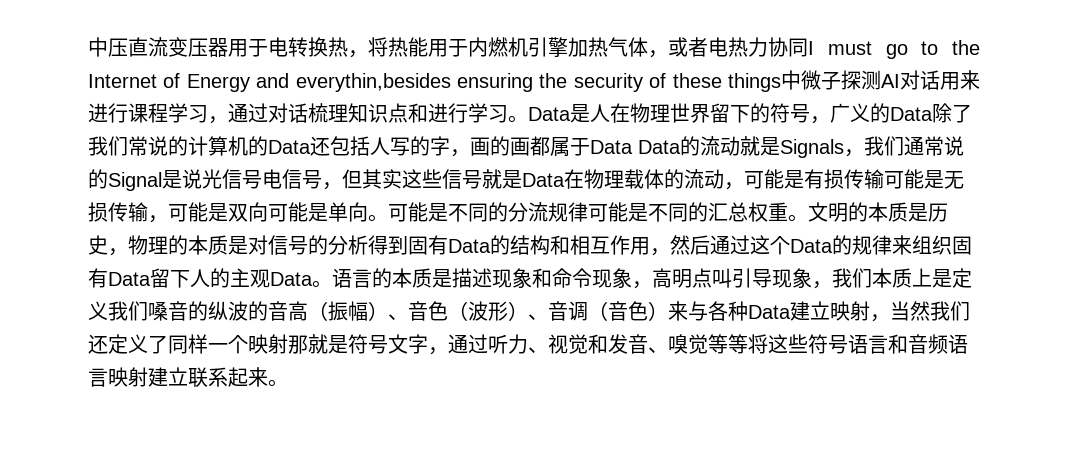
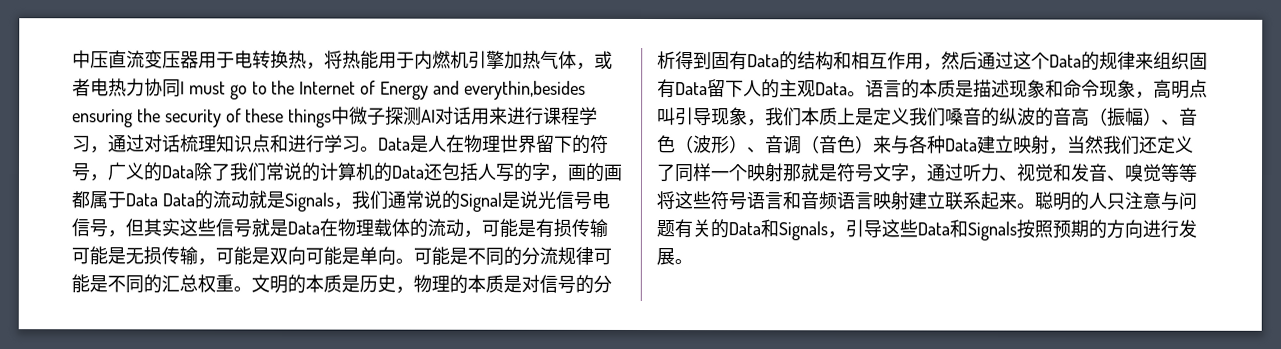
(288, 383) none -> [1034,191,1197,211] [656,219,1197,241] [656,248,693,266] 聪明的人只注意与问题有关的Data和Signals，引导这些Data和Signals按照预期的方向进行发展。

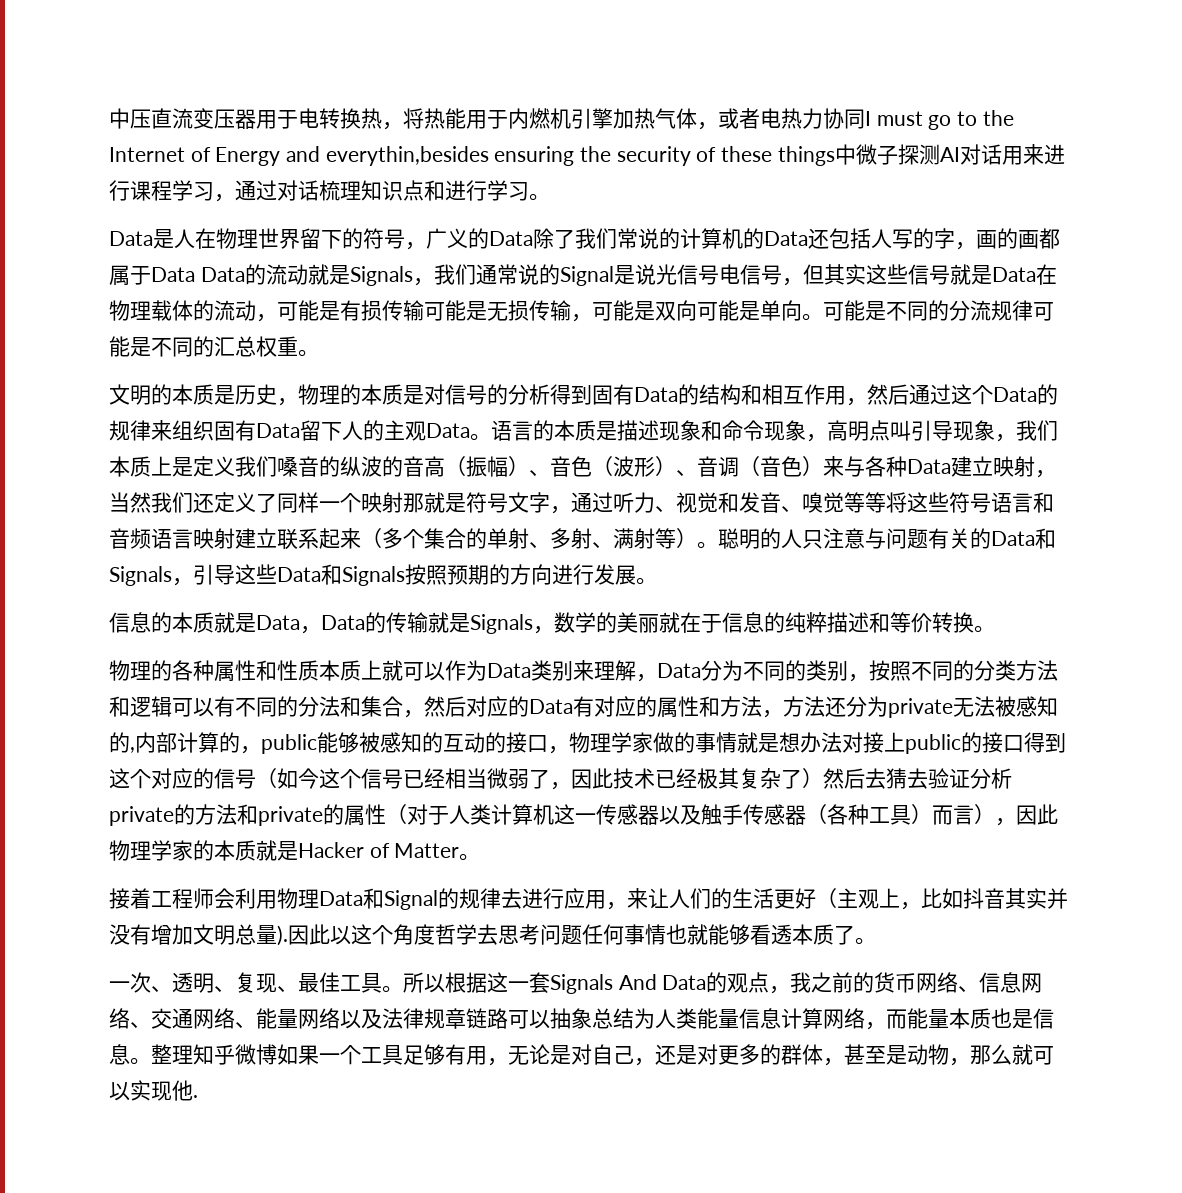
(379, 149) none -> (550, 197) //
(252, 289) none -> (319, 353) //
(1017, 200) none -> [361,528,697,549] （多个集合的单射、多射、满射等）
(693, 262) none -> [109,612,995,634] [109,660,1058,682] [109,696,1058,718] [109,732,1066,754] [109,768,1012,790] [109,804,1058,826] [109,840,481,861] [109,888,1068,910] [109,924,876,946] [109,972,1043,994] [109,1008,1054,1030] [109,1044,1054,1066] [109,1080,198,1101] // 信息的本质就是Data，Data的传输就是Signals，数学的美丽就在于信息的纯粹描述和等价转换。 // 物理的各种属性和性质本质上就可以作为Data类别来理解，Data分为不同的类别，按照不同的分类方法和逻辑可以有不同的分法和集合，然后对应的Data有对应的属性和方法，方法还分为private无法被感知的,内部计算的，public能够被感知的互动的接口，物理学家做的事情就是想办法对接上public的接口得到这个对应的信号（如今这个信号已经相当微弱了，因此技术已经极其复杂了）然后去猜去验证分析private的方法和private的属性（对于人类计算机这一传感器以及触手传感器（各种工具）而言），因此物理学家的本质就是Hacker of Matter。 // 接着工程师会利用物理Data和Signal的规律去进行应用，来让人们的生活更好（主观上，比如抖音其实并没有增加文明总量).因此以这个角度哲学去思考问题任何事情也就能够看透本质了。 // 一次、透明、复现、最佳工具。所以根据这一套Signals And Data的观点，我之前的货币网络、信息网络、交通网络、能量网络以及法律规章链路可以抽象总结为人类能量信息计算网络，而能量本质也是信息。整理知乎微博如果一个工具足够有用，无论是对自己，还是对更多的群体，甚至是动物，那么就可以实现他.

